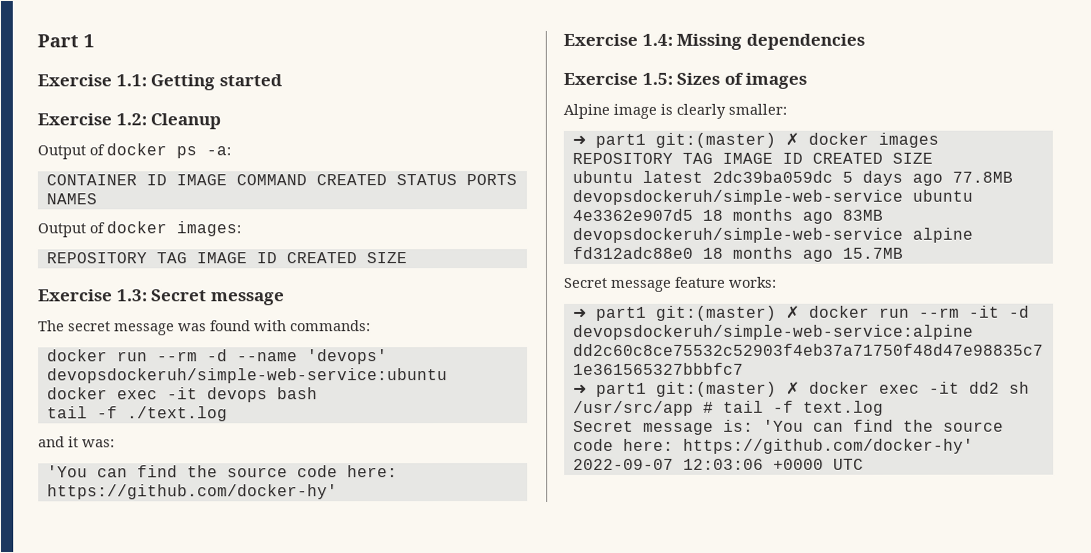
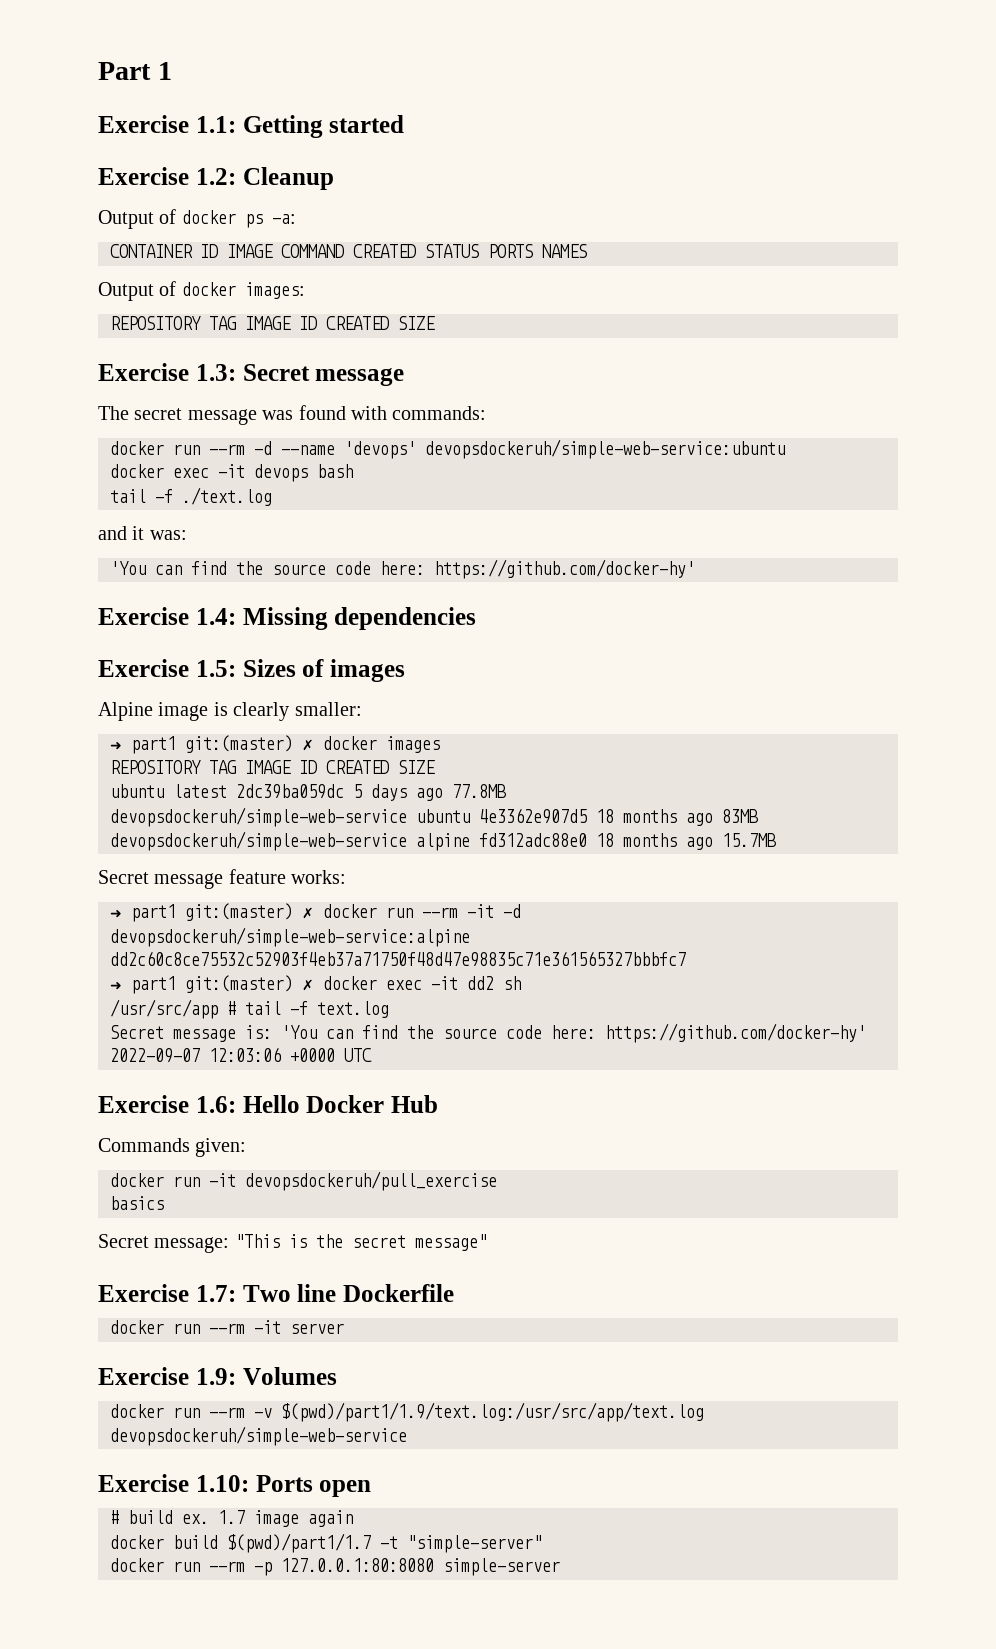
(864, 464) none -> [98,1095,438,1113] [98,1138,247,1157] [110,1171,497,1191] [110,1196,164,1210] [98,1234,487,1253] [98,1284,454,1302] [110,1320,344,1334] [98,1367,337,1385] [110,1402,704,1422] [110,1426,407,1446] [98,1474,372,1497] [110,1510,353,1527] [110,1533,542,1553] [110,1558,560,1576] // Exercise 1.6: Hello Docker Hub // Commands given: // docker run -it devopsdockeruh/pull_exercise // basics // Secret message: "This is the secret message" // Exercise 1.7: Two line Dockerfile // docker run --rm -it server // Exercise 1.9: Volumes // docker run --rm -v $(pwd)/part1/1.9/text.log:/usr/src/app/text.log devopsdockeruh/simple-web-service // Exercise 1.10: Ports open // # build ex. 1.7 image again // docker build $(pwd)/part1/1.7 -t "simple-server" // docker run --rm -p 127.0.0.1:80:8080 simple-server

